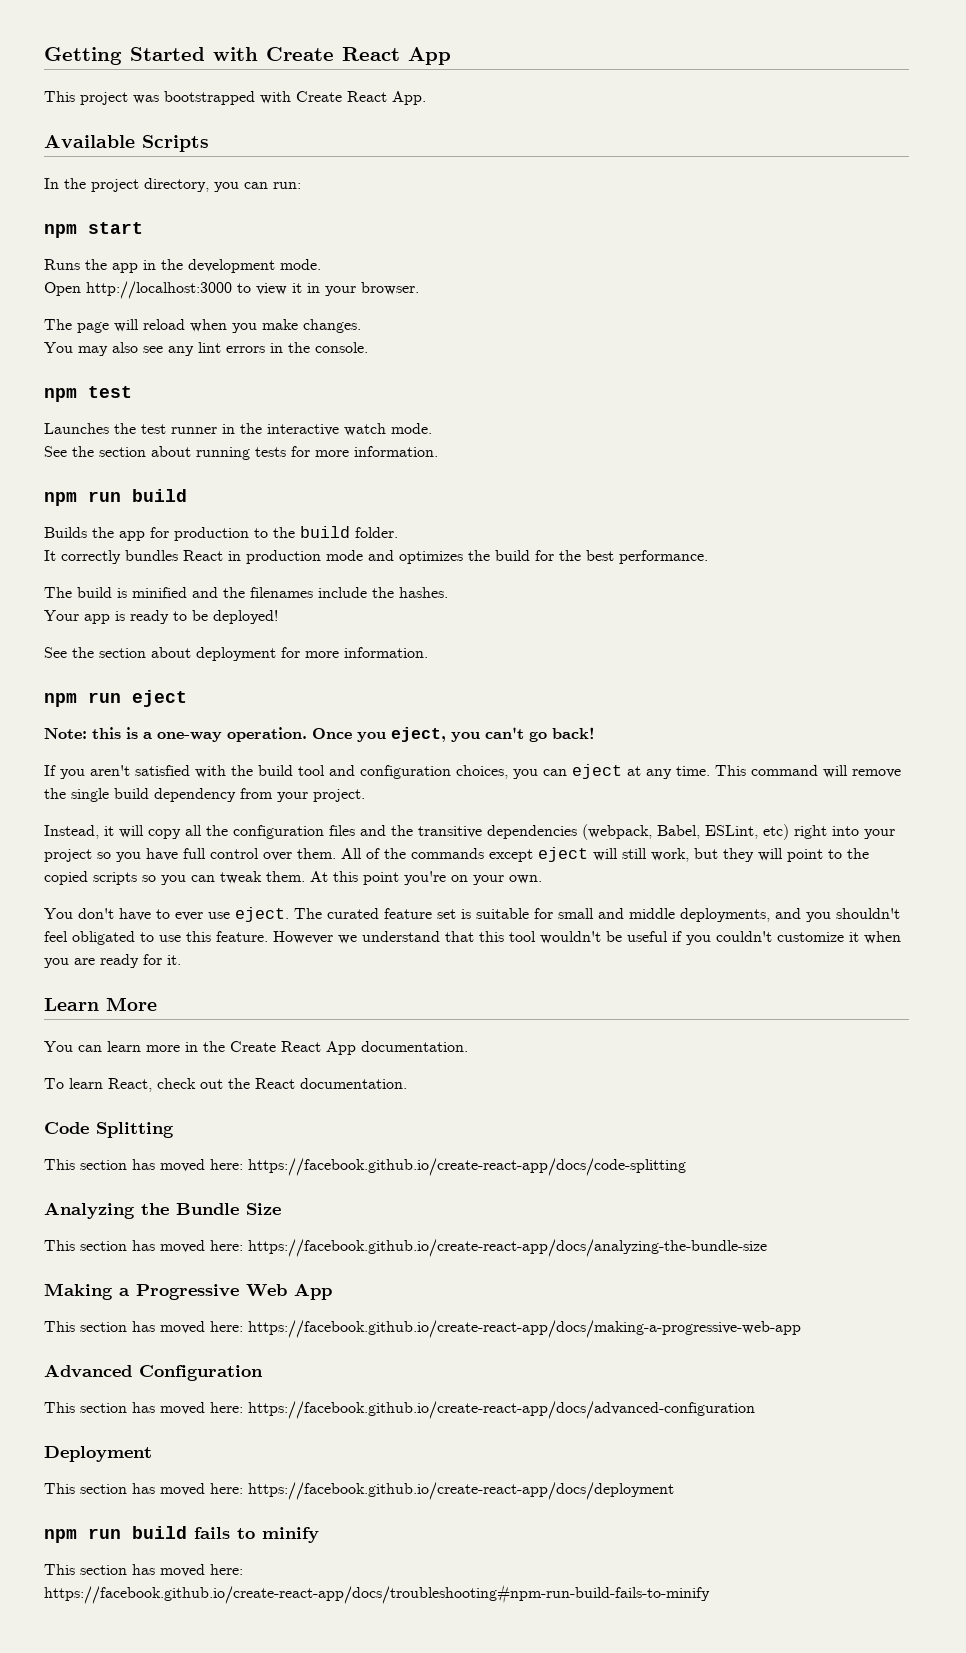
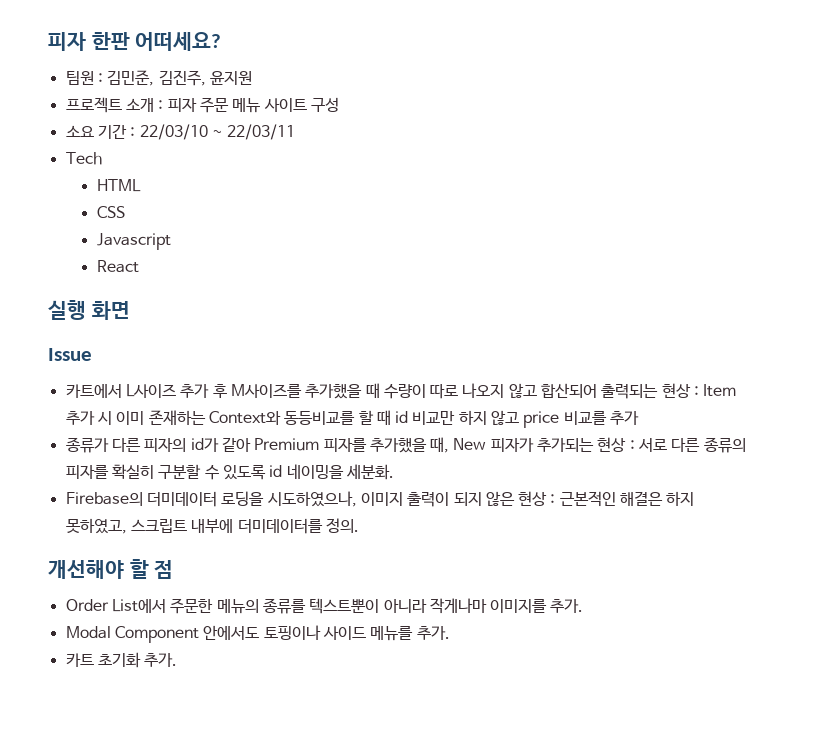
[44,47,451,65] [44,91,426,105] [44,135,209,152] [44,178,301,192] [44,222,143,238] [44,259,321,273] [44,281,419,299] [44,319,361,333] [44,342,368,356] [44,386,132,402] [44,423,432,436] [44,446,438,460] [44,489,187,506] [44,526,398,541] [44,550,708,564] [44,587,448,598] [44,610,278,624] [44,647,428,661] [44,690,187,707] [44,727,595,742] [44,764,901,779] [44,788,365,802] [44,824,895,840] [44,847,869,862] [44,871,542,885] [44,907,900,922] [44,931,901,945] [44,954,181,968] [44,997,157,1011] [44,1041,468,1055] [44,1078,407,1092] [44,1122,174,1138] [44,1158,686,1176] [44,1202,281,1219] [44,1239,767,1257] [44,1283,332,1300] [44,1320,801,1338] [44,1364,263,1381] [44,1401,755,1419] [44,1446,152,1462] [44,1482,674,1500] [44,1526,319,1543] [44,1564,243,1577] [44,1584,710,1604] Getting Started with Create React App // This project was bootstrapped with Create React App. // Available Scripts // In the project directory, you can run: // npm start // Runs the app in the development mode. // Open http://localhost:3000 to view it in your browser. // The page will reload when you make changes. // You may also see any lint errors in the console. // npm test // Launches the test runner in the interactive watch mode. // See the section about running tests for more information. // npm run build // Builds the app for production to the build folder. // It correctly bundles React in production mode and optimizes the build for the best performance. // The build is minified and the filenames include the hashes. // Your app is ready to be deployed! // See the section about deployment for more information. // npm run eject // Note: this is a one-way operation. Once you eject, you can't go back! // If you aren't satisfied with the build tool and configuration choices, you can eject at any time. This command will remove the single build dependency from your project. // Instead, it will copy all the configuration files and the transitive dependencies (webpack, Babel, ESLint, etc) right into your project so you have full control over them. All of the commands except eject will still work, but they will point to the copied scripts so you can tweak them. At this point you're on your own. // You don't have to ever use eject. The curated feature set is suitable for small and middle deployments, and you shouldn't feel obligated to use this feature. However we understand that this tool wouldn't be useful if you couldn't customize it when you are ready for it. // Learn More // You can learn more in the Create React App documentation. // To learn React, check out the React documentation. // Code Splitting // This section has moved here: https://facebook.github.io/create-react-app/docs/code-splitting // Analyzing the Bundle Size // This section has moved here: https://facebook.github.io/create-react-app/docs/analyzing-the-bundle-size // Making a Progressive Web App // This section has moved here: https://facebook.github.io/create-react-app/docs/making-a-progressive-web-app // Advanced Configuration // This section has moved here: https://facebook.github.io/create-react-app/docs/advanced-configuration // Deployment // This section has moved here: https://facebook.github.io/create-react-app/docs/deployment // npm run build fails to minify // This section has moved here: https://facebook.github.io/create-react-app/docs/troubleshooting#npm-run-build-fails-to-minify -> [48,32,222,51] [65,70,252,86] [65,97,339,113] [65,124,296,140] [65,152,102,165] [96,179,141,192] [96,206,125,218] [96,233,171,250] [96,260,139,273] [48,300,130,320] [48,348,92,361] [65,383,737,399] [65,410,640,428] [65,437,746,453] [65,464,394,480] [65,491,695,507] [65,518,359,534] [48,559,174,579] [65,598,584,614] [65,625,450,643] [65,652,178,668] 피자 한판 어떠세요? // 팀원 : 김민준, 김진주, 윤지원 // 프로젝트 소개 : 피자 주문 메뉴 사이트 구성 // 소요 기간 : 22/03/10 ~ 22/03/11 // Tech // HTML // CSS // Javascript // React // 실행 화면 // Issue // 카트에서 L사이즈 추가 후 M사이즈를 추가했을 때 수량이 따로 나오지 않고 합산되어 출력되는 현상 : Item 추가 시 이미 존재하는 Context와 동등비교를 할 때 id 비교만 하지 않고 price 비교를 추가 // 종류가 다른 피자의 id가 같아 Premium 피자를 추가했을 때, New 피자가 추가되는 현상 : 서로 다른 종류의 피자를 확실히 구분할 수 있도록 id 네이밍을 세분화. // Firebase의 더미데이터 로딩을 시도하였으나, 이미지 출력이 되지 않은 현상 : 근본적인 해결은 하지 못하였고, 스크립트 내부에 더미데이터를 정의. // 개선해야 할 점 // Order List에서 주문한 메뉴의 종류를 텍스트뿐이 아니라 작게나마 이미지를 추가. // Modal Component 안에서도 토핑이나 사이드 메뉴를 추가. // 카트 초기화 추가.

